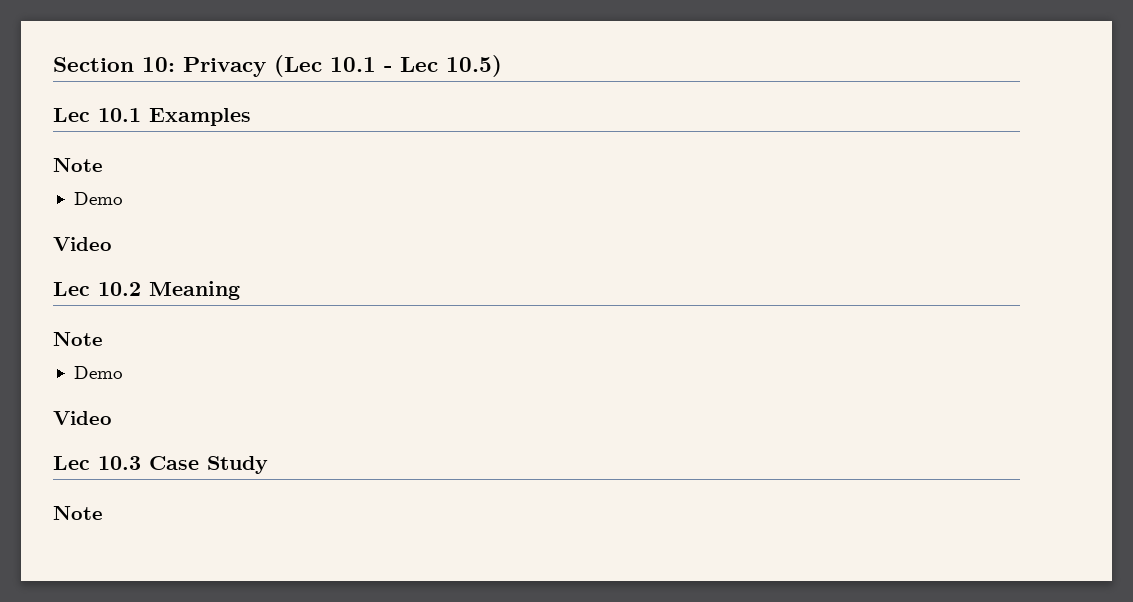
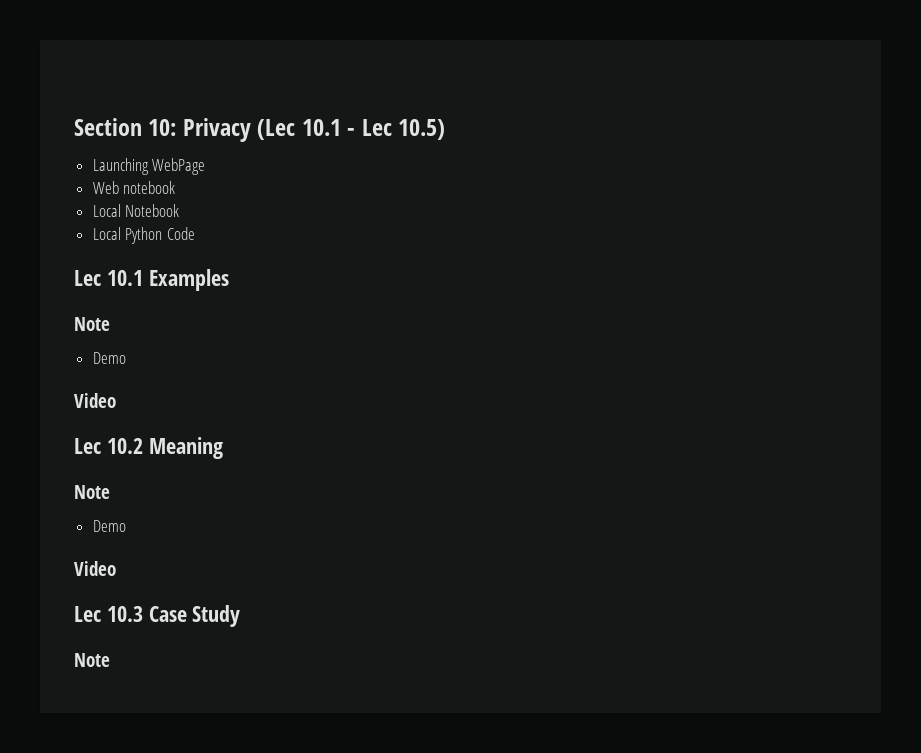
(502, 66) none -> [92,158,206,175] [92,181,176,194] [92,204,180,217] [92,227,195,244] // Launching WebPage // Web notebook // Local Notebook // Local Python Code

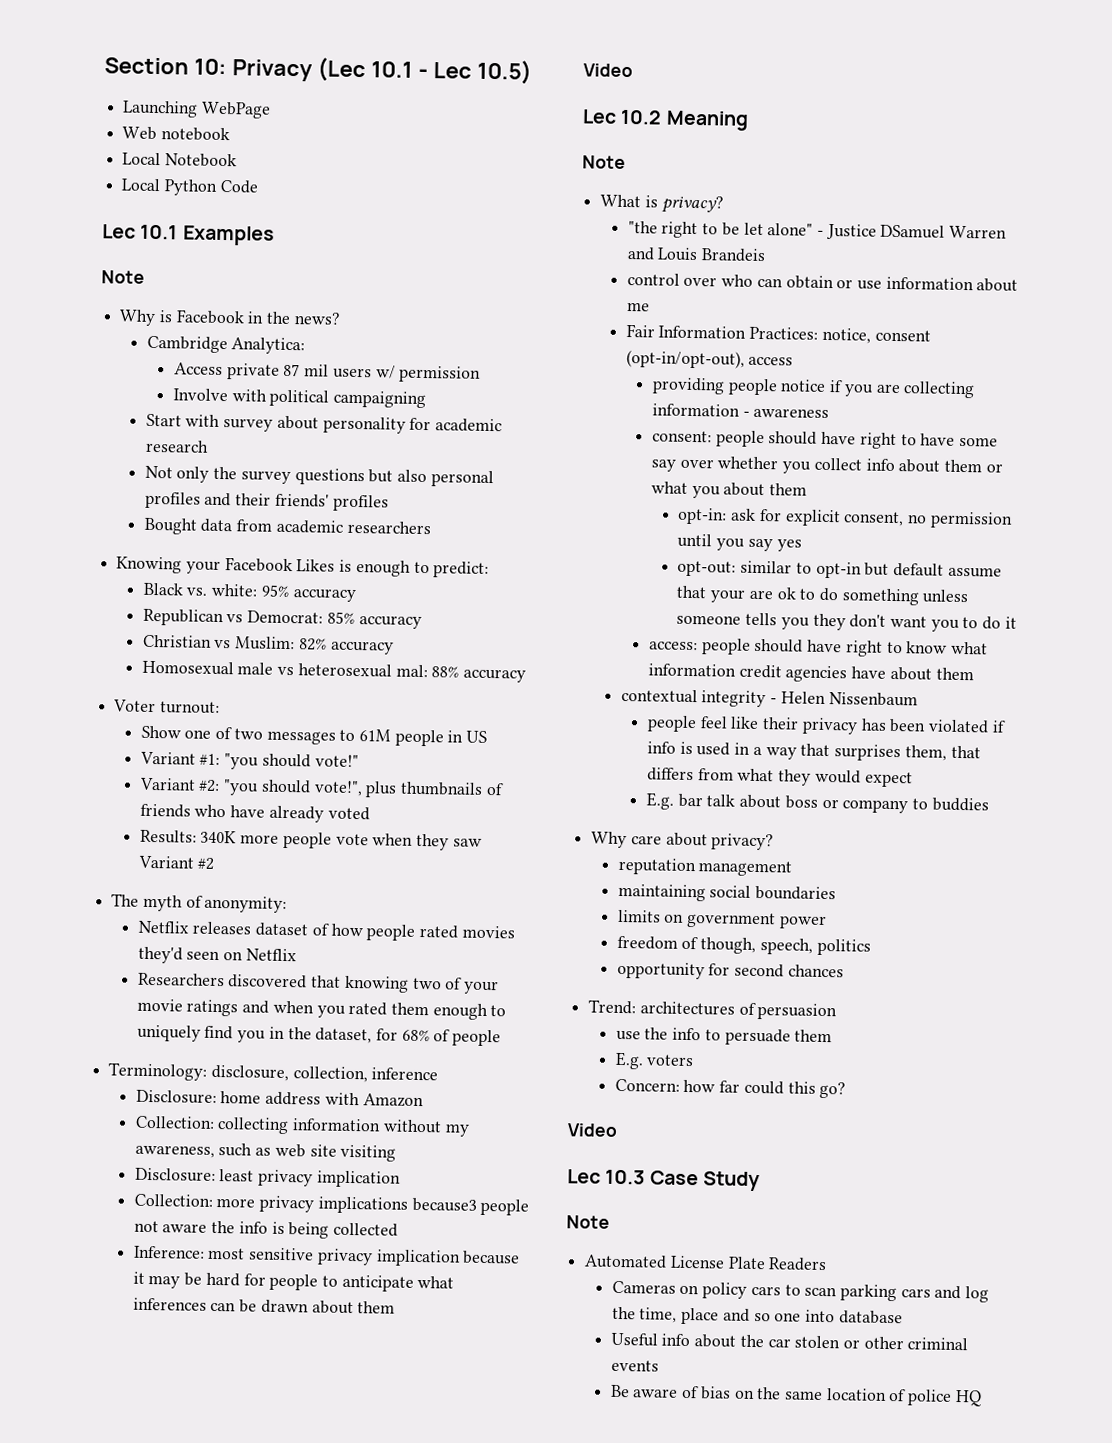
[92,352,126,364] Demo -> [119,309,341,327] [146,335,306,355] [173,362,482,383] [172,388,427,409] [145,413,502,434] [144,439,209,453] [144,465,494,488] [144,491,389,512] [143,517,431,535] [116,556,490,578] [142,582,356,603] [142,608,422,629] [142,634,394,655] [141,660,526,683] [113,699,220,715] [140,725,488,747] [139,751,359,770] [138,777,504,798] [139,803,370,823] [139,829,482,851] [137,855,215,870] [111,893,288,914] [137,920,515,941] [137,946,297,964] [137,972,499,995] [136,998,507,1021] [136,1024,502,1047] [108,1062,439,1083] [135,1089,424,1108] [134,1115,470,1137] [134,1143,397,1162] [134,1167,401,1188] [133,1193,530,1216] [133,1220,398,1239] [132,1245,521,1267] [132,1271,455,1292] [132,1297,396,1315] Why is Facebook in the news? // Cambridge Analytica: // Access private 87 mil users w/ permission // Involve with political campaigning // Start with survey about personality for academic research // Not only the survey questions but also personal profiles and their friends' profiles // Bought data from academic researchers // Knowing your Facebook Likes is enough to predict: // Black vs. white: 95% accuracy // Republican vs Democrat: 85% accuracy // Christian vs Muslim: 82% accuracy // Homosexual male vs heterosexual mal: 88% accuracy // Voter turnout: // Show one of two messages to 61M people in US // Variant #1: "you should vote!" // Variant #2: "you should vote!", plus thumbnails of friends who have already voted // Results: 340K more people vote when they saw Variant #2 // The myth of anonymity: // Netflix releases dataset of how people rated movies they'd seen on Netflix // Researchers discovered that knowing two of your movie ratings and when you rated them enough to uniquely find you in the dataset, for 68% of people // Terminology: disclosure, collection, inference // Disclosure: home address with Amazon // Collection: collecting information without my awareness, such as web site visiting // Disclosure: least privacy implication // Collection: more privacy implications because3 people not aware the info is being collected // Inference: most sensitive privacy implication because it may be hard for people to anticipate what inferences can be drawn about them
[92,520,126,532] Demo -> [600,194,724,214] [627,221,1008,240] [626,247,767,263] [626,272,1019,292] [626,301,650,312] [625,323,931,344] [625,349,794,369] [651,377,976,399] [651,403,830,419] [651,430,999,450] [650,456,1003,474] [650,481,808,499] [677,507,1013,529] [677,533,802,552] [677,560,1002,579] [676,585,969,606] [676,612,1017,632] [648,638,989,657] [647,663,974,683] [620,688,918,708] [646,715,1006,735] [646,741,981,762] [646,767,913,788] [645,792,989,814] [591,831,775,851] [617,857,793,877] [617,883,837,902] [617,909,827,930] [616,935,871,956] [616,961,844,980] [588,999,838,1021] [615,1027,833,1046] [614,1051,695,1070] [614,1078,847,1099] What is privacy? // "the right to be let alone" - Justice DSamuel Warren and Louis Brandeis // control over who can obtain or use information about me // Fair Information Practices: notice, consent (opt-in/opt-out), access // providing people notice if you are collecting information - awareness // consent: people should have right to have some say over whether you collect info about them or what you about them // opt-in: ask for explicit consent, no permission until you say yes // opt-out: similar to opt-in but default assume that your are ok to do something unless someone tells you they don't want you to do it // access: people should have right to know what information credit agencies have about them // contextual integrity - Helen Nissenbaum // people feel like their privacy has been violated if info is used in a way that surprises them, that differs from what they would expect // E.g. bar talk about boss or company to buddies // Why care about privacy? // reputation management // maintaining social boundaries // limits on government power // freedom of though, speech, politics // opportunity for second chances // Trend: architectures of persuasion // use the info to persuade them // E.g. voters // Concern: how far could this go?
(110, 660) none -> [584,1254,828,1272] [611,1280,990,1303] [611,1306,903,1325] [610,1332,969,1351] [610,1359,659,1372] [609,1384,982,1407] // Automated License Plate Readers // Cameras on policy cars to scan parking cars and log the time, place and so one into database // Useful info about the car stolen or other criminal events // Be aware of bias on the same location of police HQ

